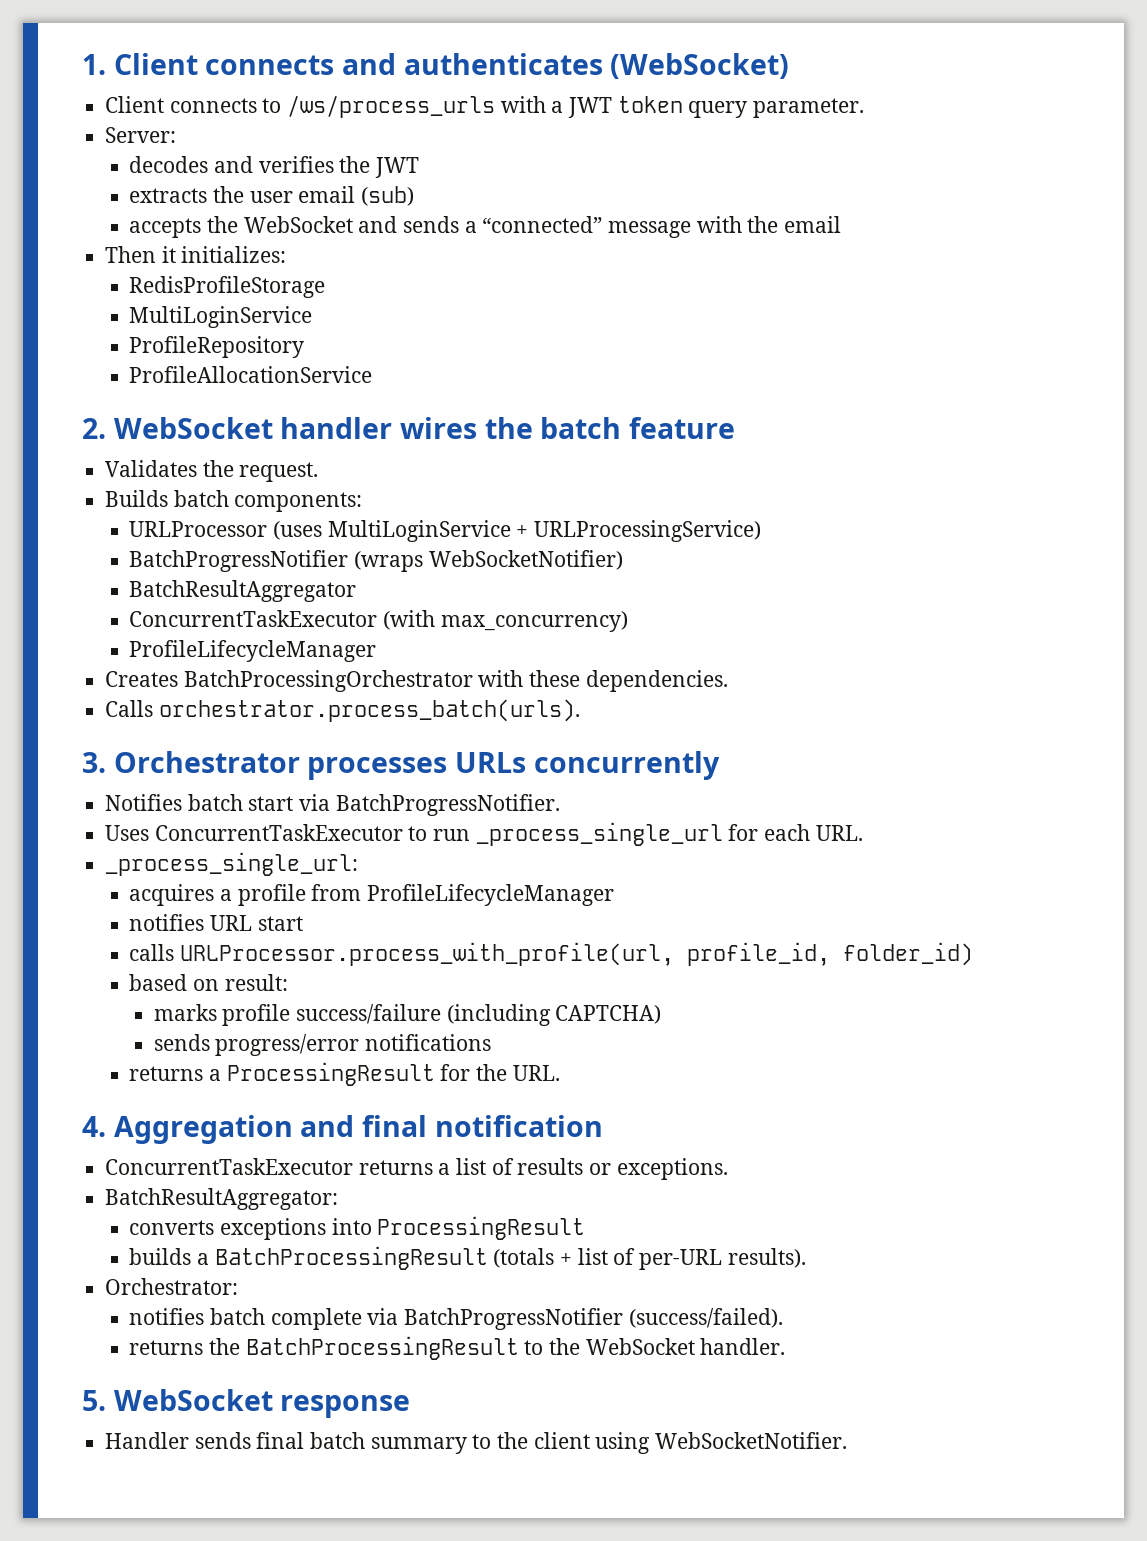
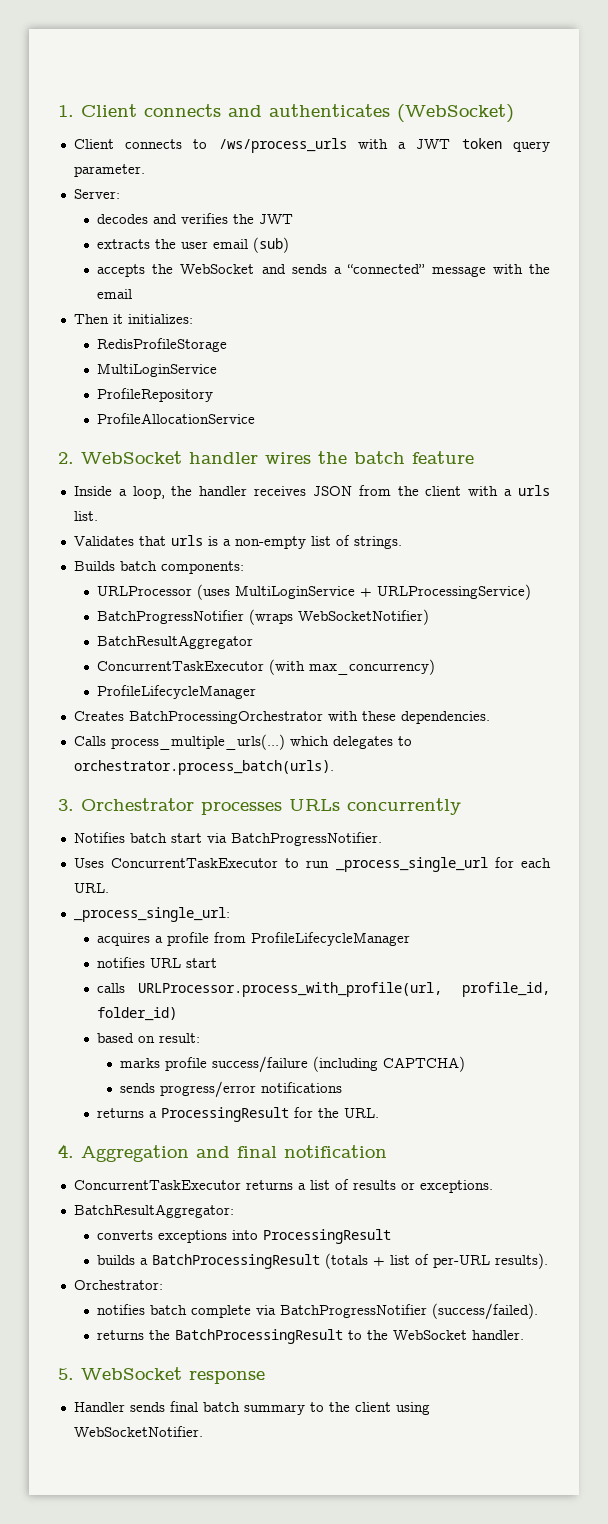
[105,460,319,482] Validates the request. -> [73,485,550,499] [73,511,98,521] [73,535,402,549] Inside a loop, the handler receives JSON from the client with a urls list. // Validates that urls is a non-empty list of strings.
(154, 708) none -> [110,734,412,750] process_multiple_urls(...) which delegates to

